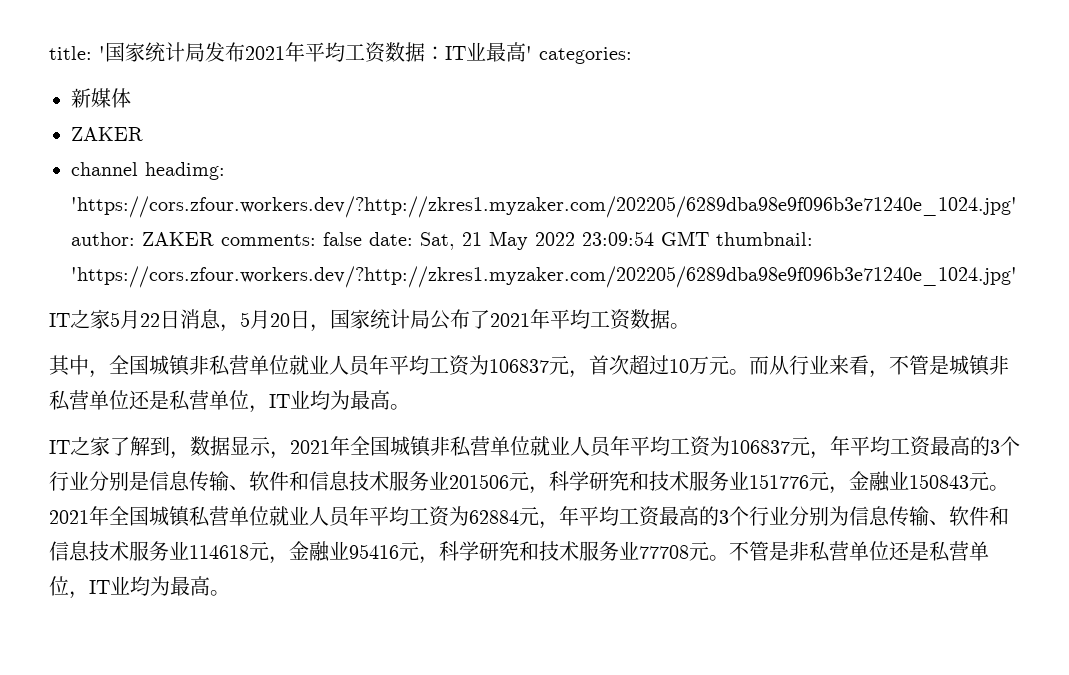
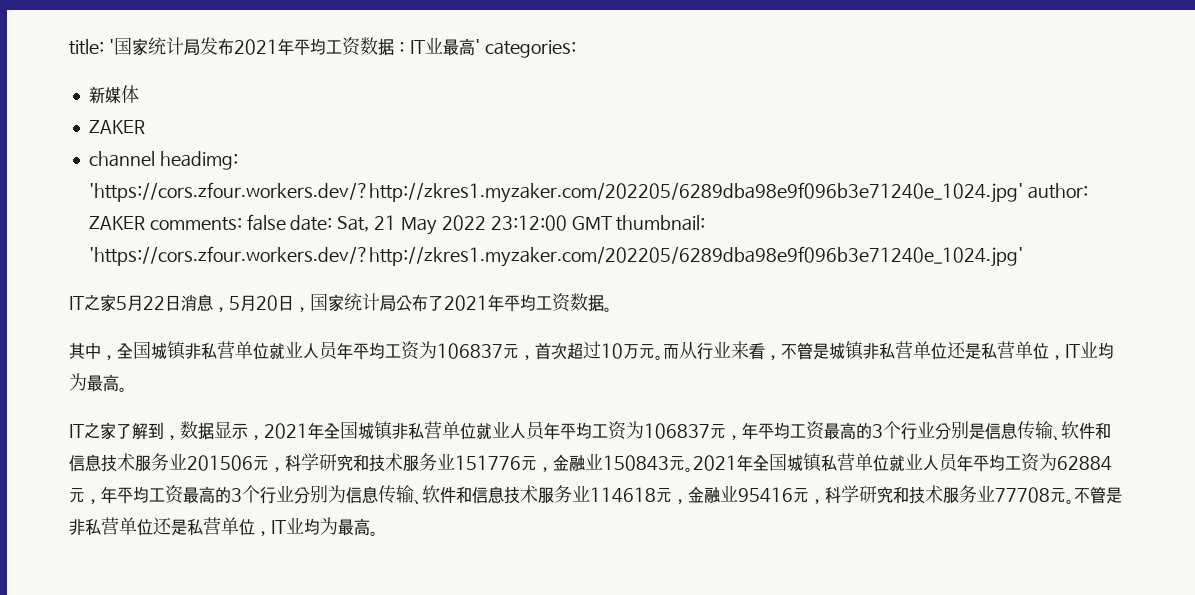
[582,231,654,246] 23:09:54 -> [490,215,567,231] 23:12:00

